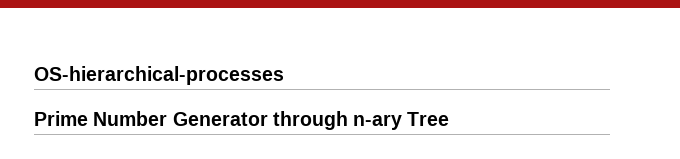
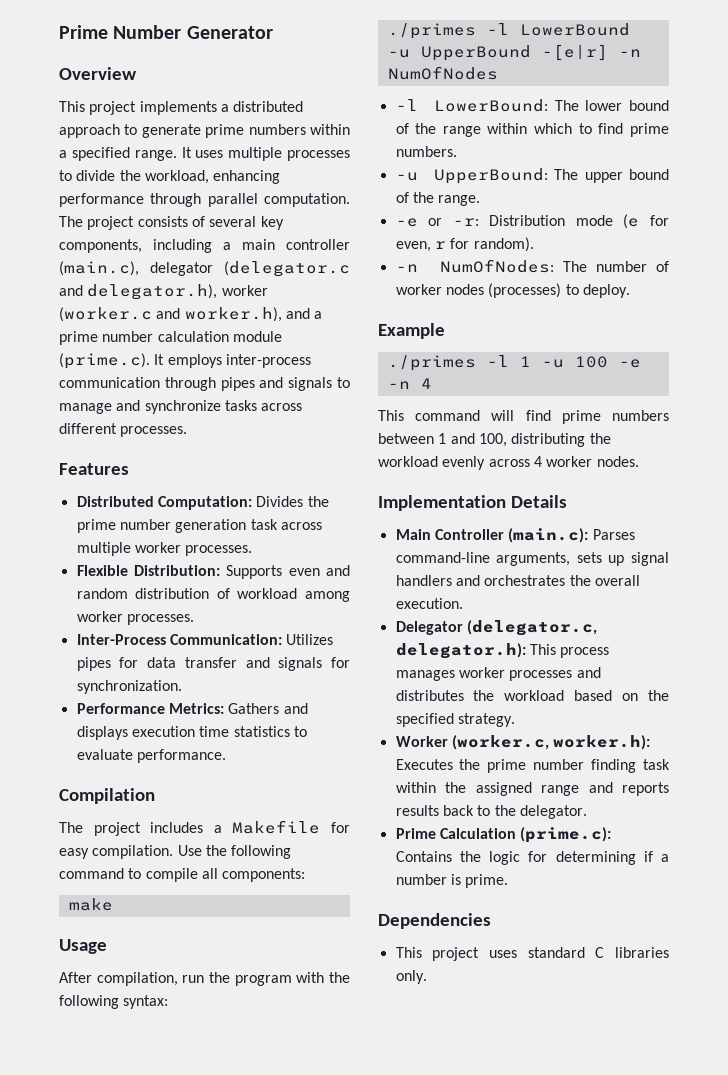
[34,66,284,85] OS-hierarchical-processes // -> (59, 32) none
[272,111,450,130] through n-ary Tree -> [59,67,137,80] [59,101,304,115] [59,124,350,138] [59,147,350,161] [59,170,281,184] [59,193,350,207] [59,216,284,230] [59,239,350,253] [59,261,350,277] [59,284,268,300] [59,307,323,322] [59,331,282,345] [59,353,311,369] [59,377,350,391] [59,400,303,414] [59,423,188,437] [59,463,129,475] [76,496,329,510] [76,519,322,533] [76,542,253,556] [76,565,350,579] [76,588,350,602] [76,611,194,625] [76,634,334,645] [76,657,350,671] [76,680,182,694] [76,703,308,714] [76,726,307,740] [76,749,226,763] [59,788,155,804] [59,820,350,836] [59,845,292,859] [59,868,306,882] [68,898,113,911] [59,939,107,954] [59,972,350,986] [59,995,169,1009] [387,23,630,39] [387,44,641,61] [387,66,498,80] [395,99,669,112] [395,123,669,137] [395,146,457,157] [395,168,669,184] [395,192,481,206] [395,214,669,229] [395,237,534,252] [395,259,669,273] [395,283,630,298] [378,323,445,339] [387,355,641,371] [387,378,432,389] [378,410,669,424] [378,433,611,447] [378,456,639,470] [378,495,567,511] [395,528,635,543] [395,552,669,566] [395,575,640,586] [395,598,463,609] [395,620,597,636] [395,643,610,659] [395,667,601,681] [395,690,669,701] [395,713,515,727] [395,735,651,750] [395,759,670,773] [395,782,669,796] [395,805,587,819] [395,827,612,843] [395,851,669,865] [395,874,509,888] [378,913,491,929] [395,947,669,961] [395,970,427,984] // Overview // This project implements a distributed approach to generate prime numbers within a specified range. It uses multiple processes to divide the workload, enhancing performance through parallel computation. The project consists of several key components, including a main controller (main.c), delegator (delegator.c and delegator.h), worker (worker.c and worker.h), and a prime number calculation module (prime.c). It employs inter-process communication through pipes and signals to manage and synchronize tasks across different processes. // Features // Distributed Computation: Divides the prime number generation task across multiple worker processes. // Flexible Distribution: Supports even and random distribution of workload among worker processes. // Inter-Process Communication: Utilizes pipes for data transfer and signals for synchronization. // Performance Metrics: Gathers and displays execution time statistics to evaluate performance. // Compilation // The project includes a Makefile for easy compilation. Use the following command to compile all components: // make // Usage // After compilation, run the program with the following syntax: // ./primes -l LowerBound -u UpperBound -[e|r] -n NumOfNodes // -l LowerBound: The lower bound of the range within which to find prime numbers. // -u UpperBound: The upper bound of the range. // -e or -r: Distribution mode (e for even, r for random). // -n NumOfNodes: The number of worker nodes (processes) to deploy. // Example // ./primes -l 1 -u 100 -e -n 4 // This command will find prime numbers between 1 and 100, distributing the workload evenly across 4 worker nodes. // Implementation Details // Main Controller (main.c): Parses command-line arguments, sets up signal handlers and orchestrates the overall execution. // Delegator (delegator.c, delegator.h): This process manages worker processes and distributes the workload based on the specified strategy. // Worker (worker.c, worker.h): Executes the prime number finding task within the assigned range and reports results back to the delegator. // Prime Calculation (prime.c): Contains the logic for determining if a number is prime. // Dependencies // This project uses standard C libraries only.

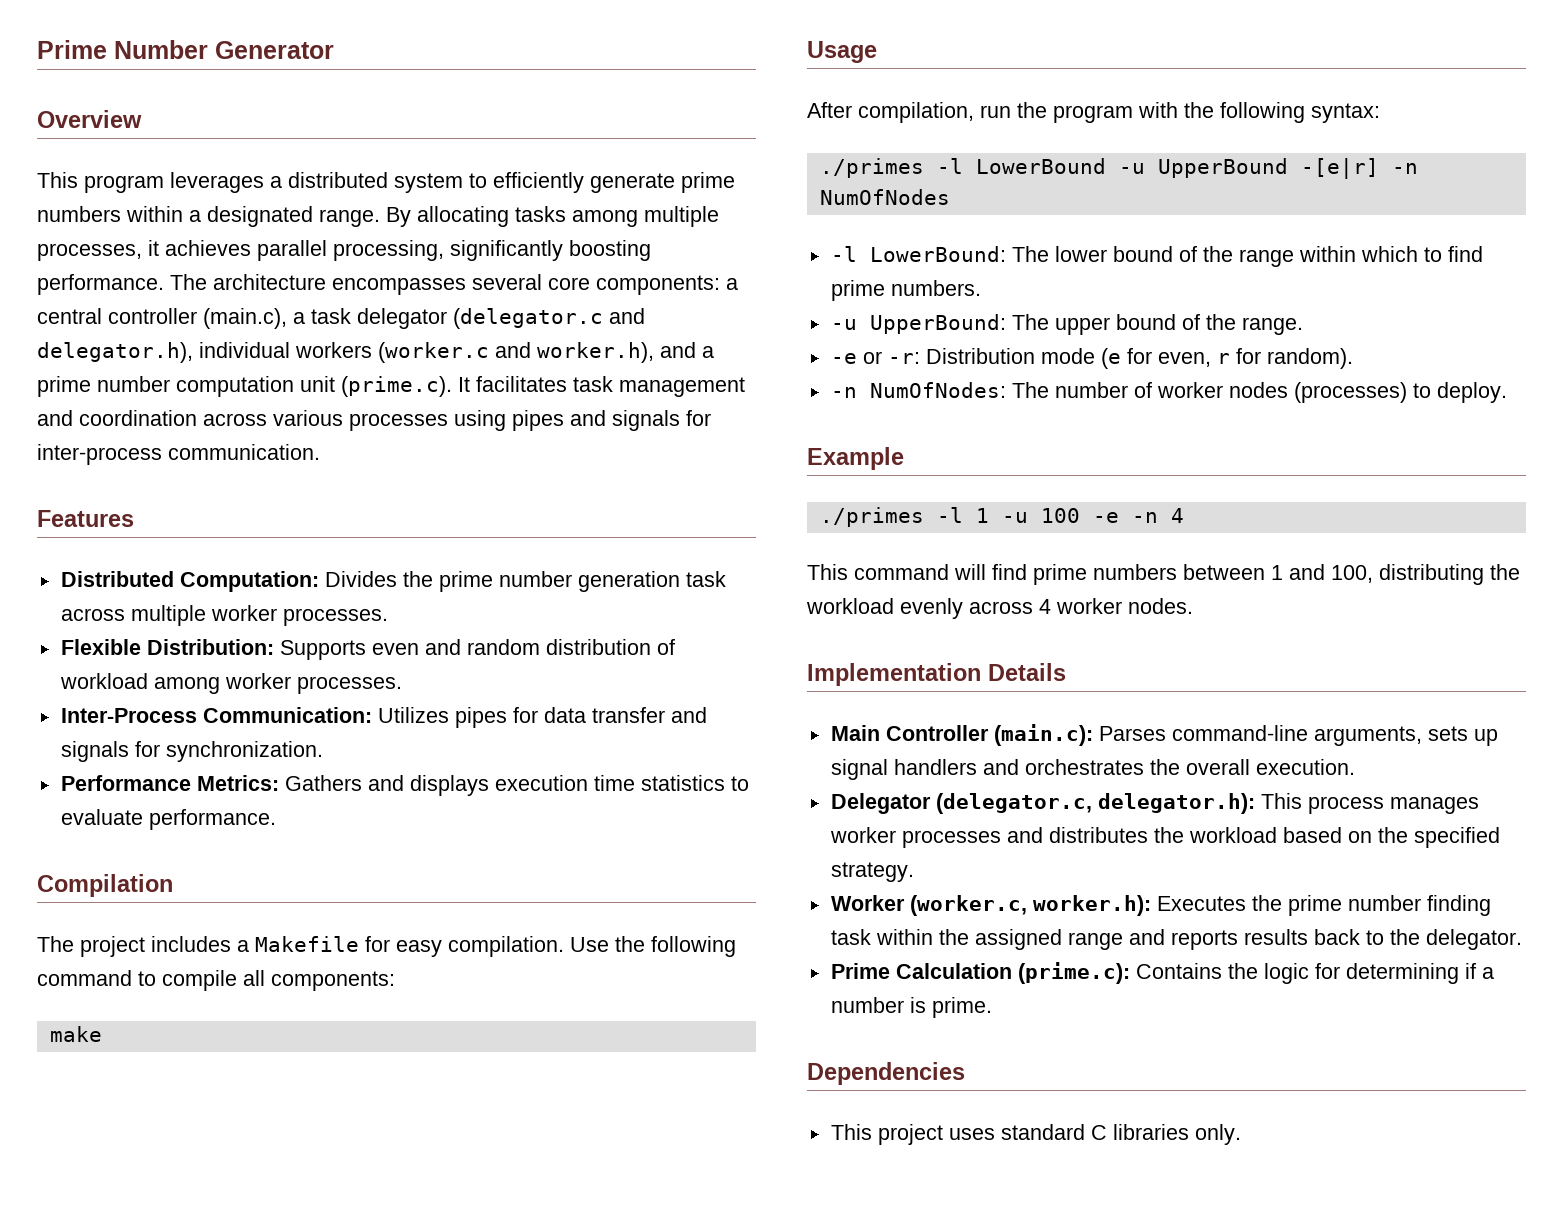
[89,101,304,115] [59,124,138,138] project implements a distributed approach to -> [84,172,584,193] program leverages a distributed system to efficiently
[71,147,350,161] [59,170,281,184] [59,193,350,207] [59,216,284,230] [59,239,350,253] [59,261,139,276] specified range. It uses multiple processes to divide the workload, enhancing performance through parallel computation. The project consists of several key components, including a main controller (main.c), -> [207,206,719,227] [37,240,651,261] [37,274,738,295] [37,308,351,329] designated range. By allocating tasks among multiple processes, it achieves parallel processing, significantly boosting performance. The architecture encompasses several core components: a central controller (main.c), a task
[221,285,268,296] worker -> [199,342,372,358] individual workers
[157,331,282,342] [59,353,311,369] [59,377,350,391] [59,400,303,414] [59,423,188,437] calculation module (prime.c). It employs inter-process communication through pipes and signals to manage and synchronize tasks across different processes. -> [176,376,745,397] [37,410,711,431] [37,444,320,465] computation unit (prime.c). It facilitates task management and coordination across various processes using pipes and signals for inter-process communication.

